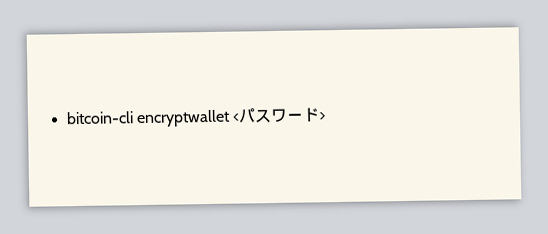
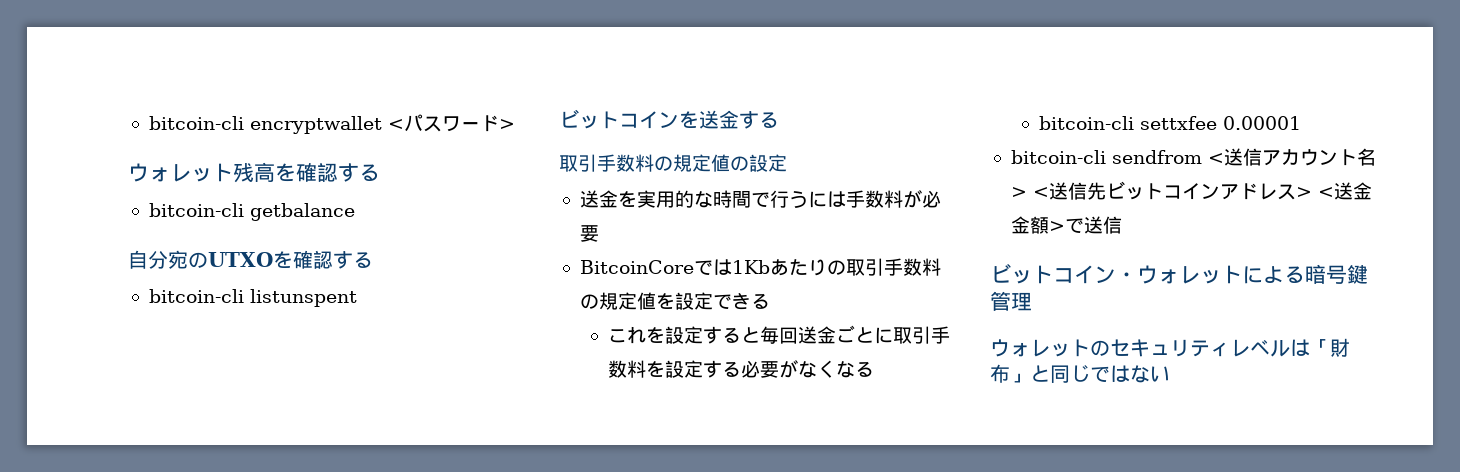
(327, 116) none -> [128,162,380,183] [148,203,355,221] [128,250,373,269] [148,289,357,307] [559,109,779,129] [559,154,787,172] [579,190,941,208] [579,225,599,242] [579,258,941,276] [579,292,770,310] [608,325,951,344] [608,360,875,378] [1039,116,1302,130] [1010,148,1376,166] [1010,181,1372,200] [1010,216,1122,234] [990,264,1368,284] [990,291,1032,311] [990,338,1350,357] [990,364,1170,383] // ウォレット残高を確認する // bitcoin-cli getbalance // 自分宛のUTXOを確認する // bitcoin-cli listunspent // ビットコインを送金する // 取引手数料の規定値の設定 // 送金を実用的な時間で行うには手数料が必要 // BitcoinCoreでは1Kbあたりの取引手数料の規定値を設定できる // これを設定すると毎回送金ごとに取引手数料を設定する必要がなくなる // bitcoin-cli settxfee 0.00001 // bitcoin-cli sendfrom <送信アカウント名> <送信先ビットコインアドレス> <送金金額>で送信 // ビットコイン・ウォレットによる暗号鍵管理 // ウォレットのセキュリティレベルは「財布」と同じではない

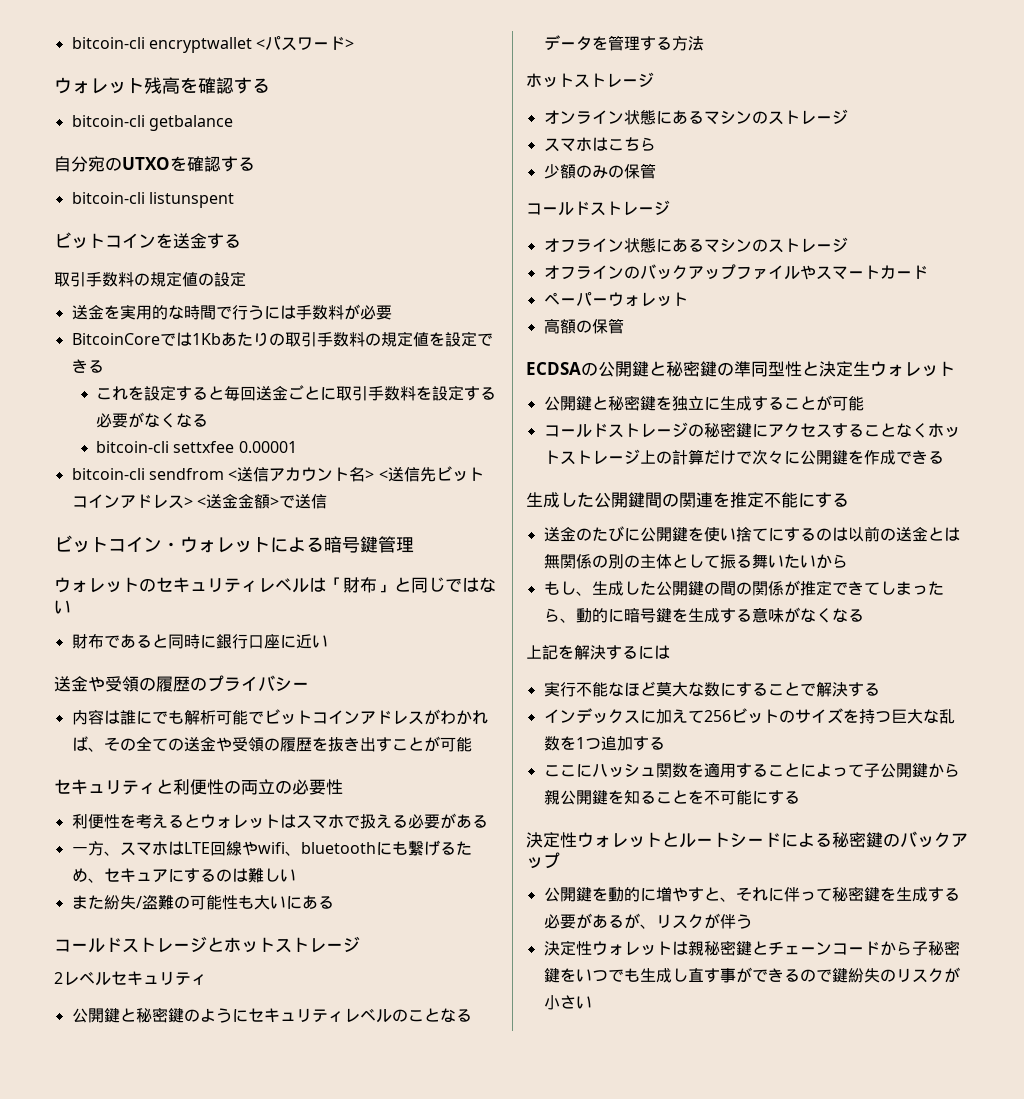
(1170, 374) none -> [71,633,328,649] [54,675,309,692] [71,709,488,725] [71,736,472,752] [54,779,343,795] [71,813,488,829] [71,840,472,856] [71,868,296,883] [71,895,334,910] [54,936,360,953] [54,971,207,986] [71,1007,472,1023] [543,35,704,51] [526,72,654,88] [543,109,848,125] [543,137,656,152] [543,163,656,179] [526,200,670,216] [543,237,848,253] [543,264,928,280] [543,292,688,307] [543,318,624,334] [526,361,955,377] [543,395,864,411] [543,422,960,438] [543,449,944,465] [526,492,849,508] [543,526,960,542] [543,554,848,569] [543,580,944,596] [543,607,864,623] [526,645,670,660] [543,681,880,697] [543,708,955,724] [543,736,665,751] [543,762,960,778] [543,789,800,805] [526,831,968,848] [526,852,560,869] [543,886,960,902] [543,913,752,929] [543,940,960,956] [543,967,960,983] [543,995,592,1010] // 財布であると同時に銀行口座に近い // 送金や受領の履歴のプライバシー // 内容は誰にでも解析可能でビットコインアドレスがわかれば、その全ての送金や受領の履歴を抜き出すことが可能 // セキュリティと利便性の両立の必要性 // 利便性を考えるとウォレットはスマホで扱える必要がある // 一方、スマホはLTE回線やwifi、bluetoothにも繋げるため、セキュアにするのは難しい // また紛失/盗難の可能性も大いにある // コールドストレージとホットストレージ // 2レベルセキュリティ // 公開鍵と秘密鍵のようにセキュリティレベルのことなるデータを管理する方法 // ホットストレージ // オンライン状態にあるマシンのストレージ // スマホはこちら // 少額のみの保管 // コールドストレージ // オフライン状態にあるマシンのストレージ // オフラインのバックアップファイルやスマートカード // ペーパーウォレット // 高額の保管 // ECDSAの公開鍵と秘密鍵の準同型性と決定生ウォレット // 公開鍵と秘密鍵を独立に生成することが可能 // コールドストレージの秘密鍵にアクセスすることなくホットストレージ上の計算だけで次々に公開鍵を作成できる // 生成した公開鍵間の関連を推定不能にする // 送金のたびに公開鍵を使い捨てにするのは以前の送金とは無関係の別の主体として振る舞いたいから // もし、生成した公開鍵の間の関係が推定できてしまったら、動的に暗号鍵を生成する意味がなくなる // 上記を解決するには // 実行不能なほど莫大な数にすることで解決する // インデックスに加えて256ビットのサイズを持つ巨大な乱数を1つ追加する // ここにハッシュ関数を適用することによって子公開鍵から親公開鍵を知ることを不可能にする // 決定性ウォレットとルートシードによる秘密鍵のバックアップ // 公開鍵を動的に増やすと、それに伴って秘密鍵を生成する必要があるが、リスクが伴う // 決定性ウォレットは親秘密鍵とチェーンコードから子秘密鍵をいつでも生成し直す事ができるので鍵紛失のリスクが小さい

